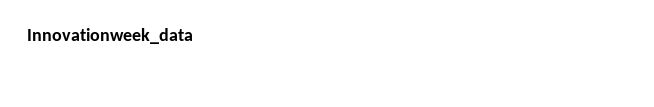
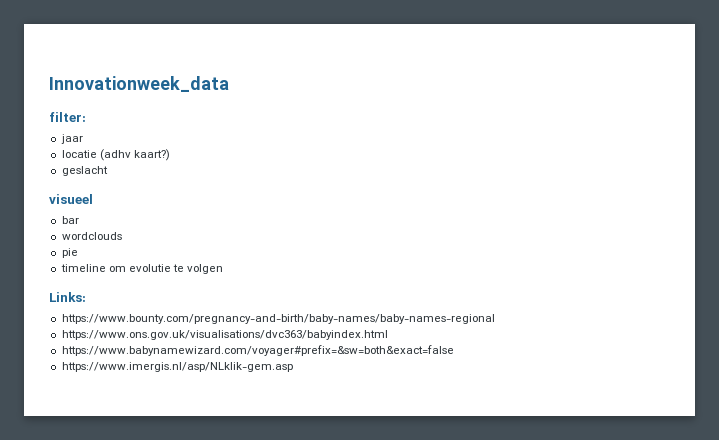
(193, 36) none -> [49,112,86,122] [60,134,83,144] [61,149,170,161] [61,166,108,176] [49,194,93,204] [61,216,79,224] [61,232,122,240] [61,248,78,258] [60,264,224,274] [49,292,86,302] [61,314,495,324] [61,330,388,340] [61,345,454,356] [61,362,293,372] // filter: // jaar // locatie (adhv kaart?) // geslacht // visueel // bar // wordclouds // pie // timeline om evolutie te volgen // Links: // https://www.bounty.com/pregnancy-and-birth/baby-names/baby-names-regional // https://www.ons.gov.uk/visualisations/dvc363/babyindex.html // https://www.babynamewizard.com/voyager#prefix=&sw=both&exact=false // https://www.imergis.nl/asp/NLklik-gem.asp

